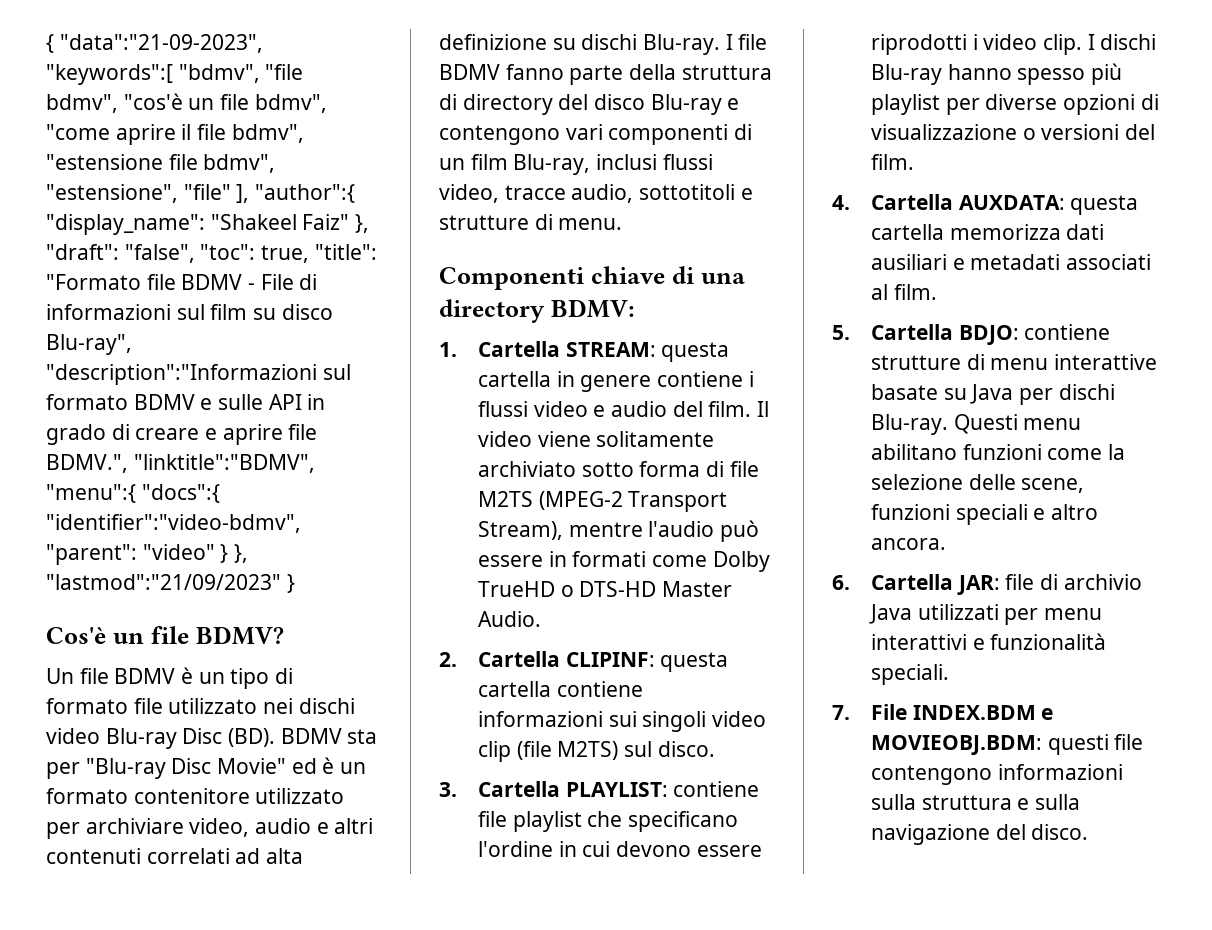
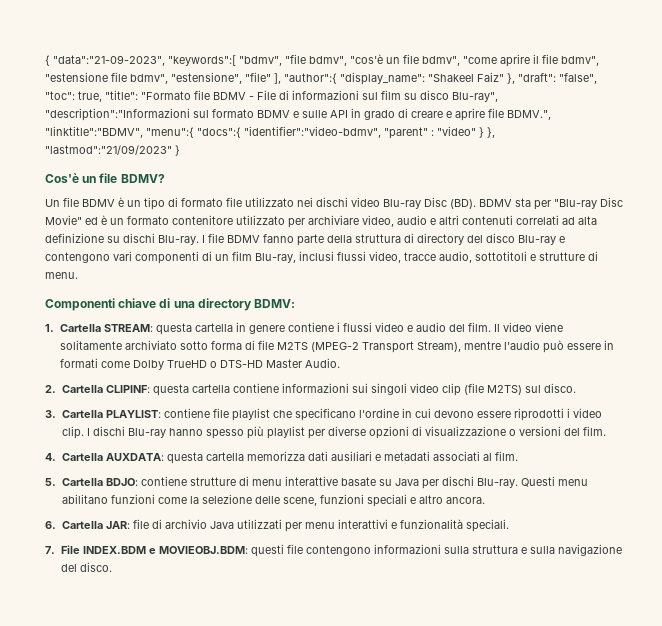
[46,544,137,565] "parent": -> [384,127,434,139] "parent" :

